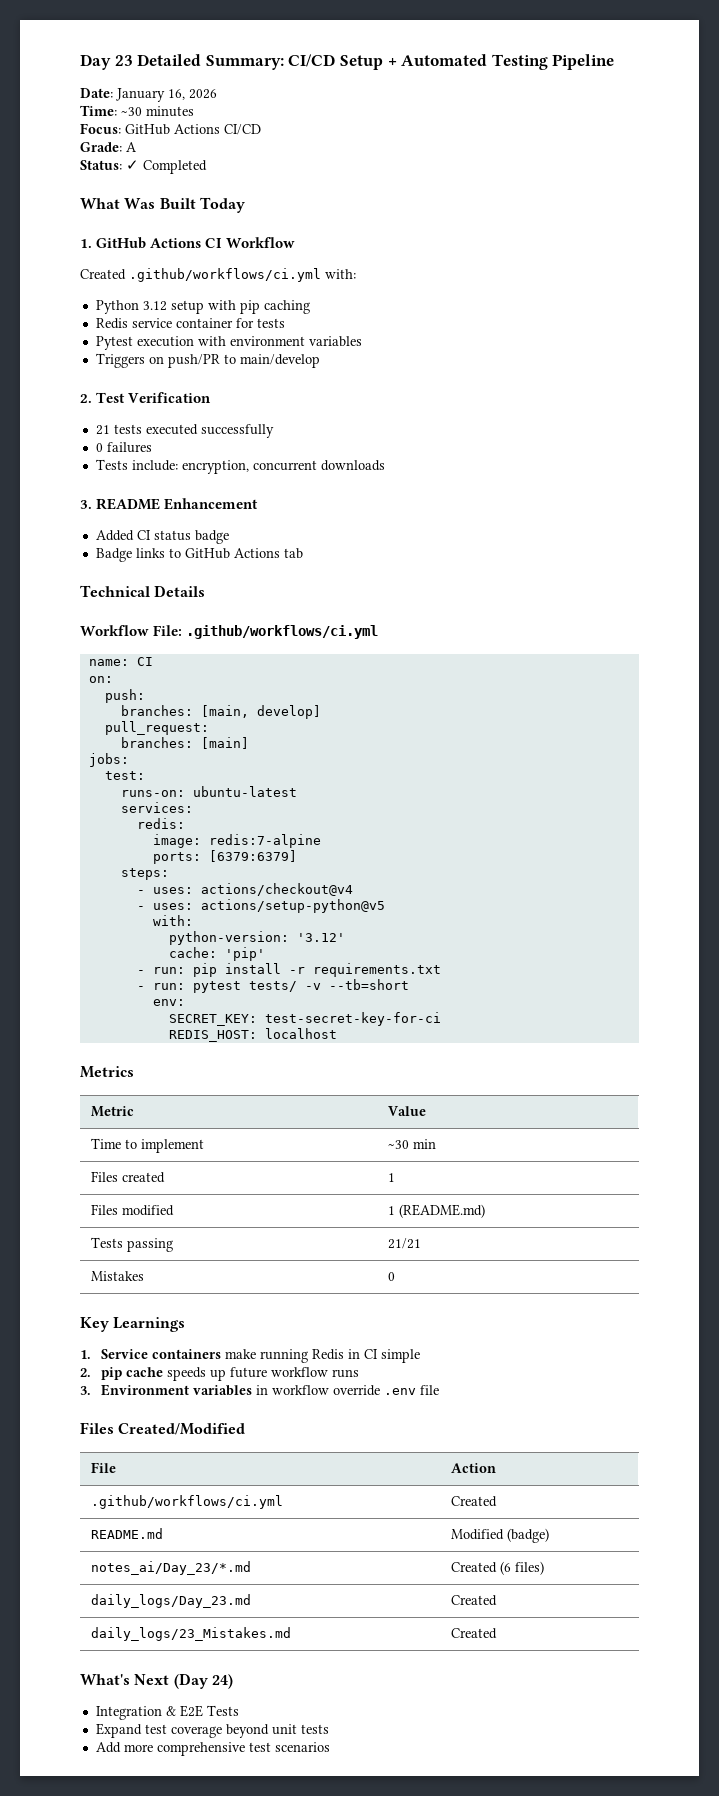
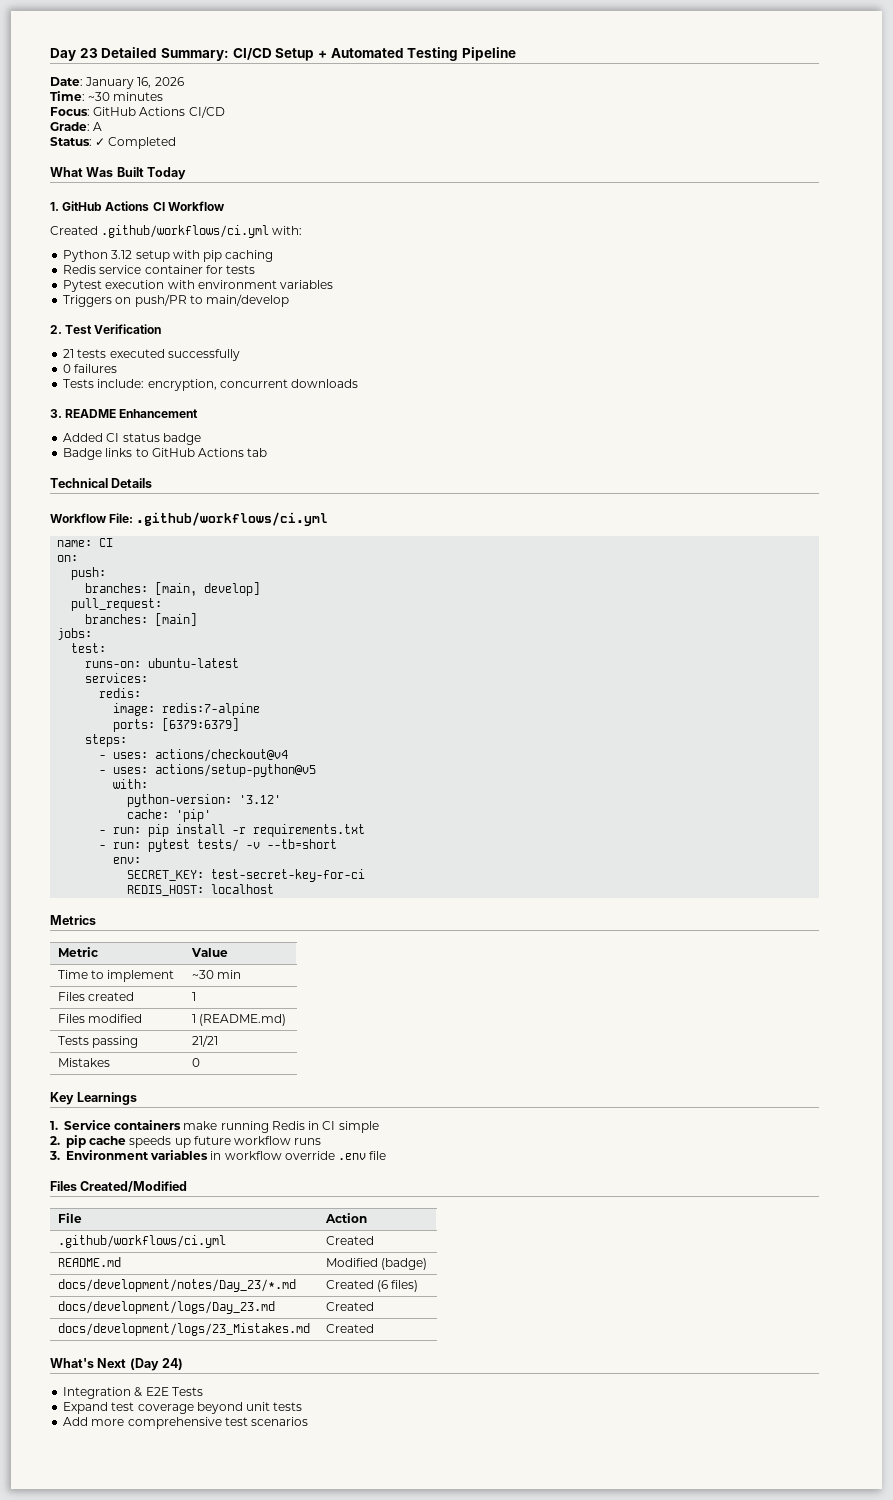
[90,1561,251,1575] notes_ai/Day_23/*.md -> [57,1279,296,1292] docs/development/notes/Day_23/*.md
[90,1594,251,1608] [450,1595,497,1606] [90,1627,291,1641] daily_logs/Day_23.md | Created // daily_logs/23_Mistakes.md -> [57,1301,275,1314] [325,1302,374,1311] [57,1323,310,1336] docs/development/logs/Day_23.md | Created // docs/development/logs/23_Mistakes.md

